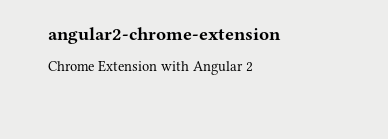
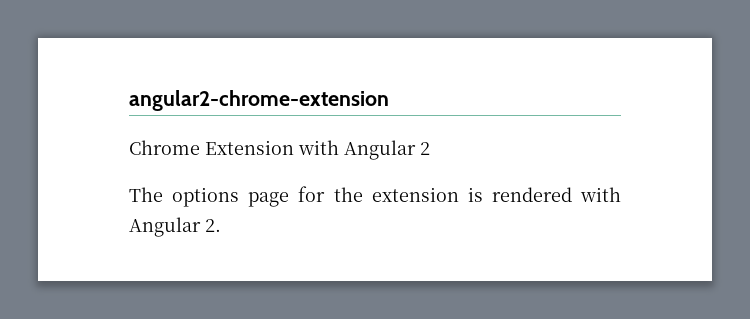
(253, 67) none -> [129,186,621,207] [129,217,221,237] // The options page for the extension is rendered with Angular 2.

